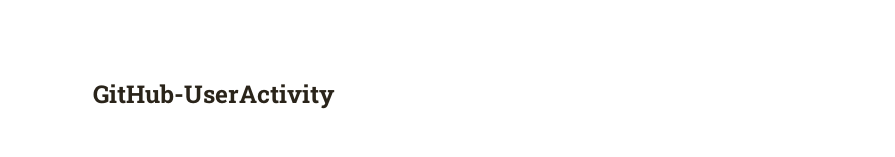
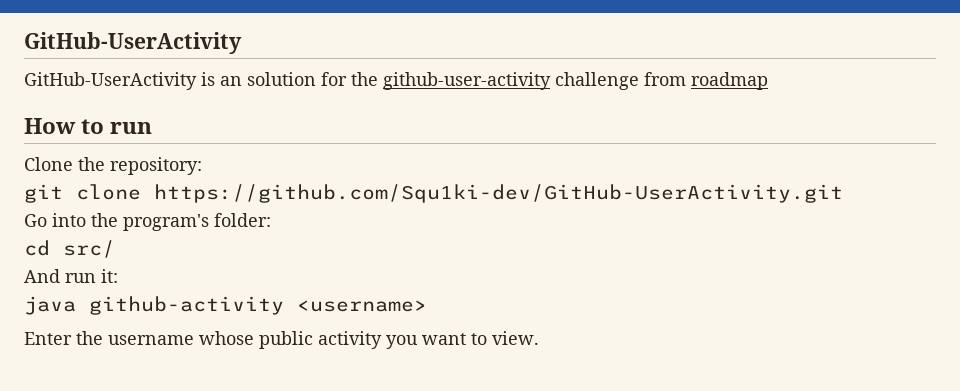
[93,84,335,109] GitHub-UserActivity -> [24,32,242,54] [24,72,768,90] [24,118,153,134] [24,157,202,175] [24,184,843,203] [24,213,271,231] [24,240,115,258] [24,269,118,283] [24,296,427,315] [24,331,539,349] GitHub-UserActivity // GitHub-UserActivity is an solution for the github-user-activity challenge from roadmap // How to run // Clone the repository: // git clone https://github.com/Squ1ki-dev/GitHub-UserActivity.git // Go into the program's folder: // cd src/ // And run it: // java github-activity <username> // Enter the username whose public activity you want to view.

